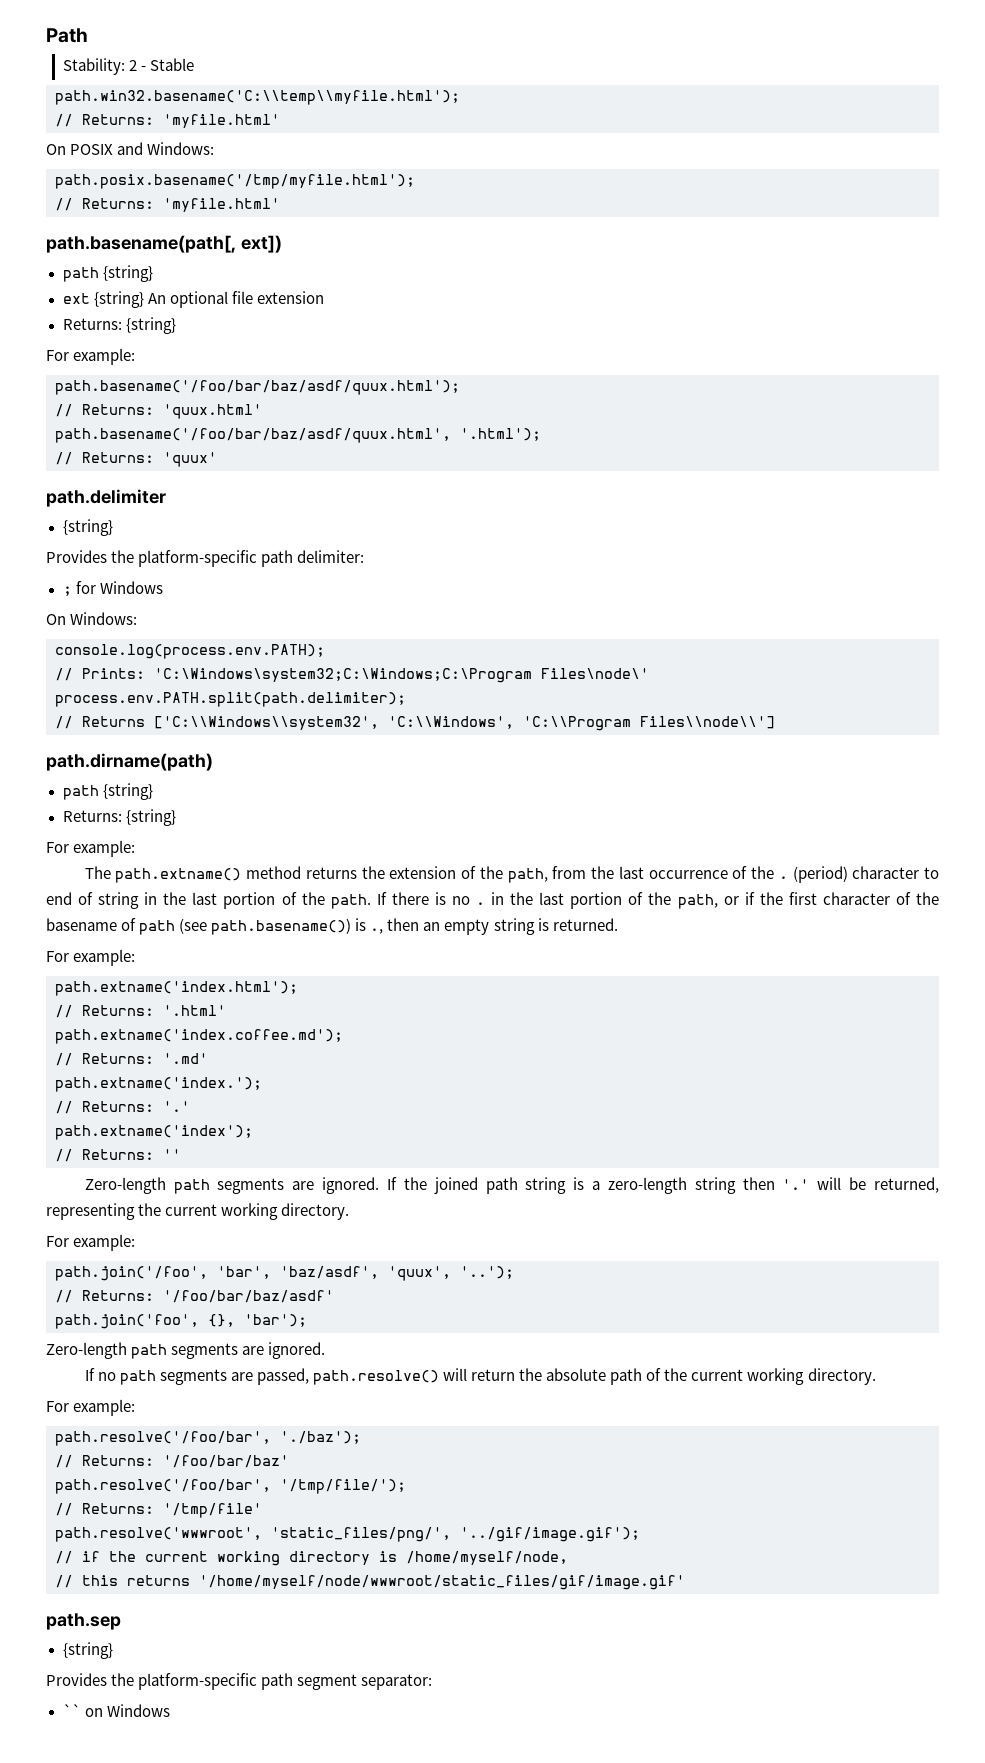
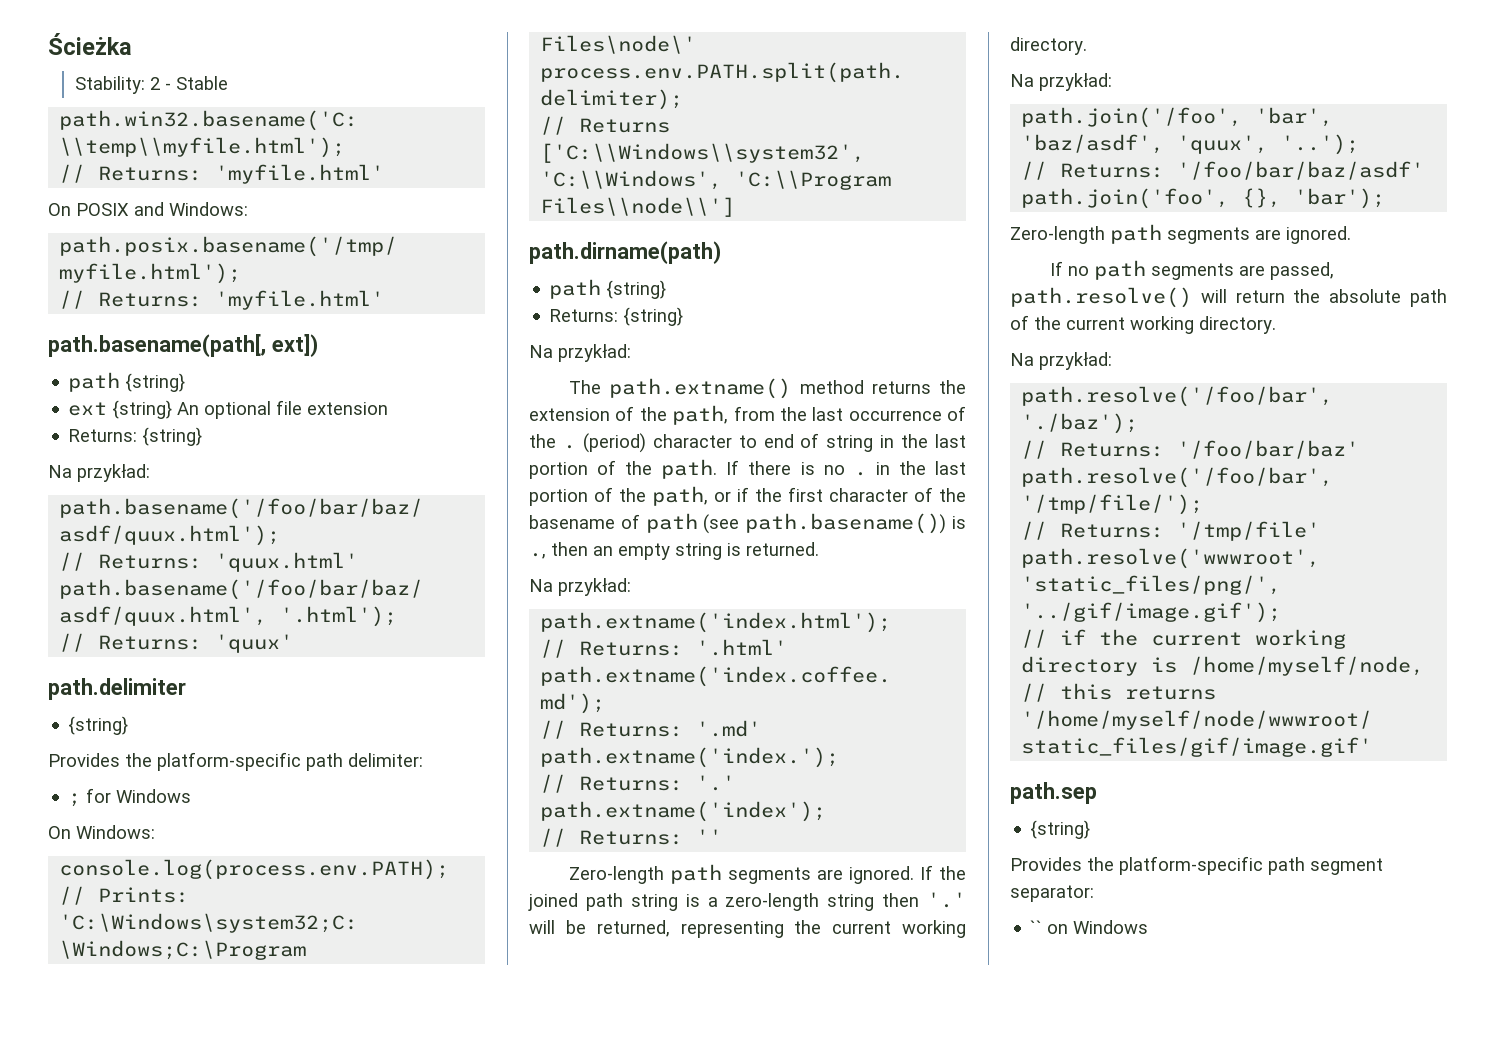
[46,28,88,43] Path -> [48,33,132,55] Ścieżka
[46,348,136,365] For example: -> [48,464,150,482] Na przykład:
[46,840,136,857] For example: -> [529,344,631,362] Na przykład:
[46,949,136,966] For example: -> [529,578,631,596] Na przykład:
[46,1234,136,1251] For example: -> [1010,73,1112,91] Na przykład:
[46,1399,136,1416] For example: -> [1010,352,1112,370] Na przykład:

